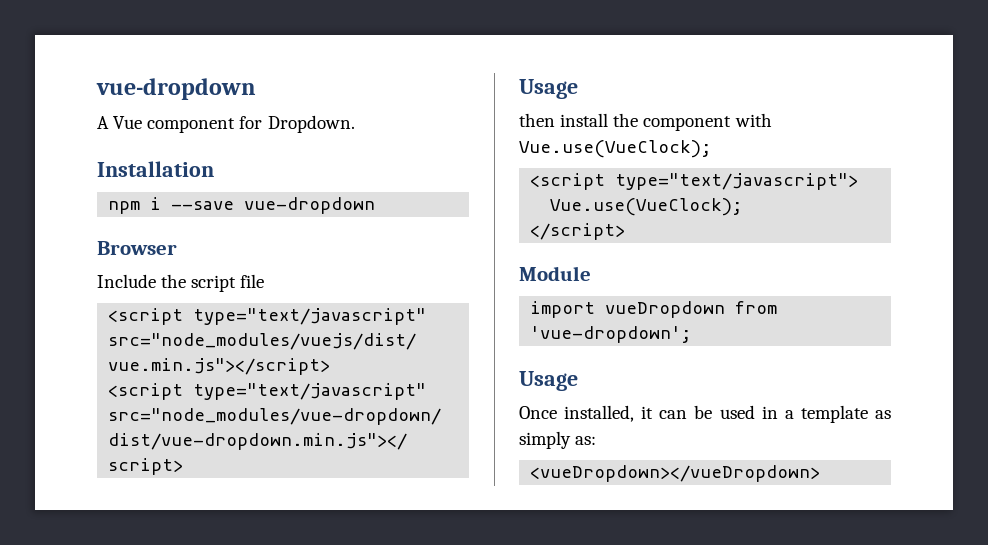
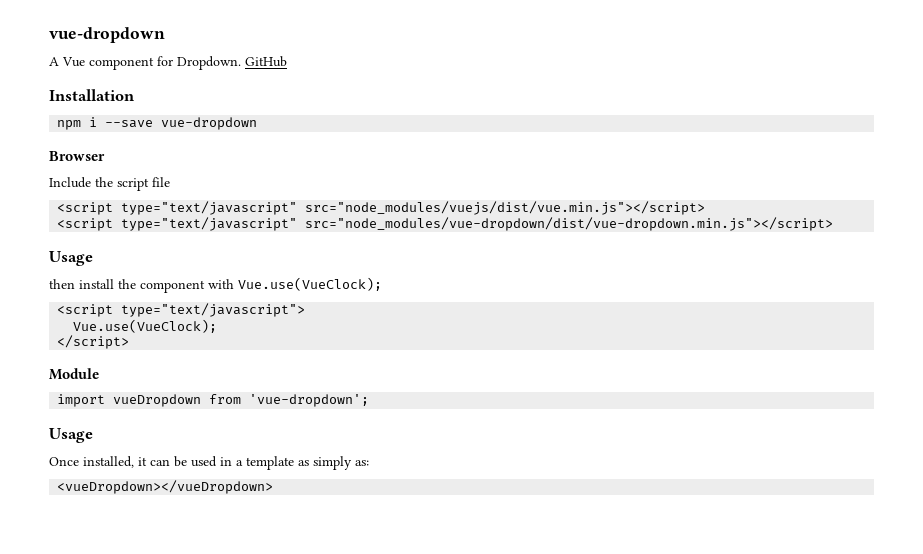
(355, 124) none -> [245,56,287,67] GitHub

